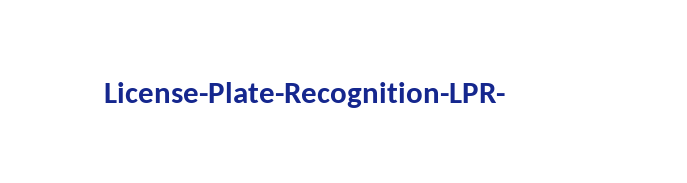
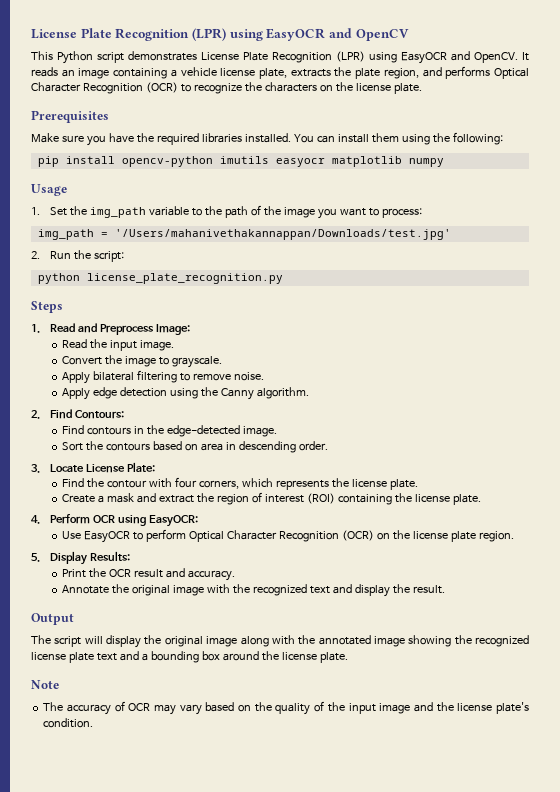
[104,82,505,108] License-Plate-Recognition-LPR- -> [31,28,409,41] [31,51,529,64] [31,66,530,79] [31,82,422,94] [31,110,109,123] [31,132,503,146] [37,156,444,167] [31,184,67,196] [31,205,422,219] [37,229,451,240] [31,250,124,262] [37,273,283,284] [31,301,63,313] [31,323,190,335] [62,339,174,351] [62,355,222,368] [62,370,264,384] [62,387,309,400] [31,409,124,419] [62,425,277,437] [62,441,328,453] [31,462,155,473] [62,477,418,490] [62,492,481,505] [31,514,198,527] [62,529,514,543] [31,551,130,565] [62,568,235,581] [62,584,445,597] [31,613,74,625] [31,635,529,648] [31,651,348,663] [31,680,59,689] [43,701,529,715] [43,718,94,728] License Plate Recognition (LPR) using EasyOCR and OpenCV // This Python script demonstrates License Plate Recognition (LPR) using EasyOCR and OpenCV. It reads an image containing a vehicle license plate, extracts the plate region, and performs Optical Character Recognition (OCR) to recognize the characters on the license plate. // Prerequisites // Make sure you have the required libraries installed. You can install them using the following: // pip install opencv-python imutils easyocr matplotlib numpy // Usage // 1. Set the img_path variable to the path of the image you want to process: // img_path = '/Users/mahanivethakannappan/Downloads/test.jpg' // 2. Run the script: // python license_plate_recognition.py // Steps // 1. Read and Preprocess Image: // Read the input image. // Convert the image to grayscale. // Apply bilateral filtering to remove noise. // Apply edge detection using the Canny algorithm. // 2. Find Contours: // Find contours in the edge-detected image. // Sort the contours based on area in descending order. // 3. Locate License Plate: // Find the contour with four corners, which represents the license plate. // Create a mask and extract the region of interest (ROI) containing the license plate. // 4. Perform OCR using EasyOCR: // Use EasyOCR to perform Optical Character Recognition (OCR) on the license plate region. // 5. Display Results: // Print the OCR result and accuracy. // Annotate the original image with the recognized text and display the result. // Output // The script will display the original image along with the annotated image showing the recognized license plate text and a bounding box around the license plate. // Note // The accuracy of OCR may vary based on the quality of the input image and the license plate's condition.

